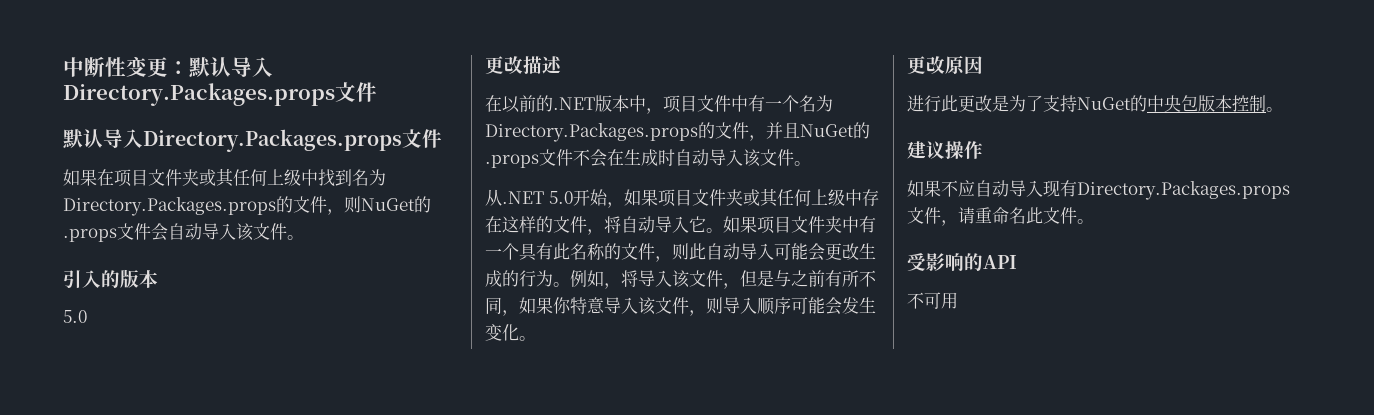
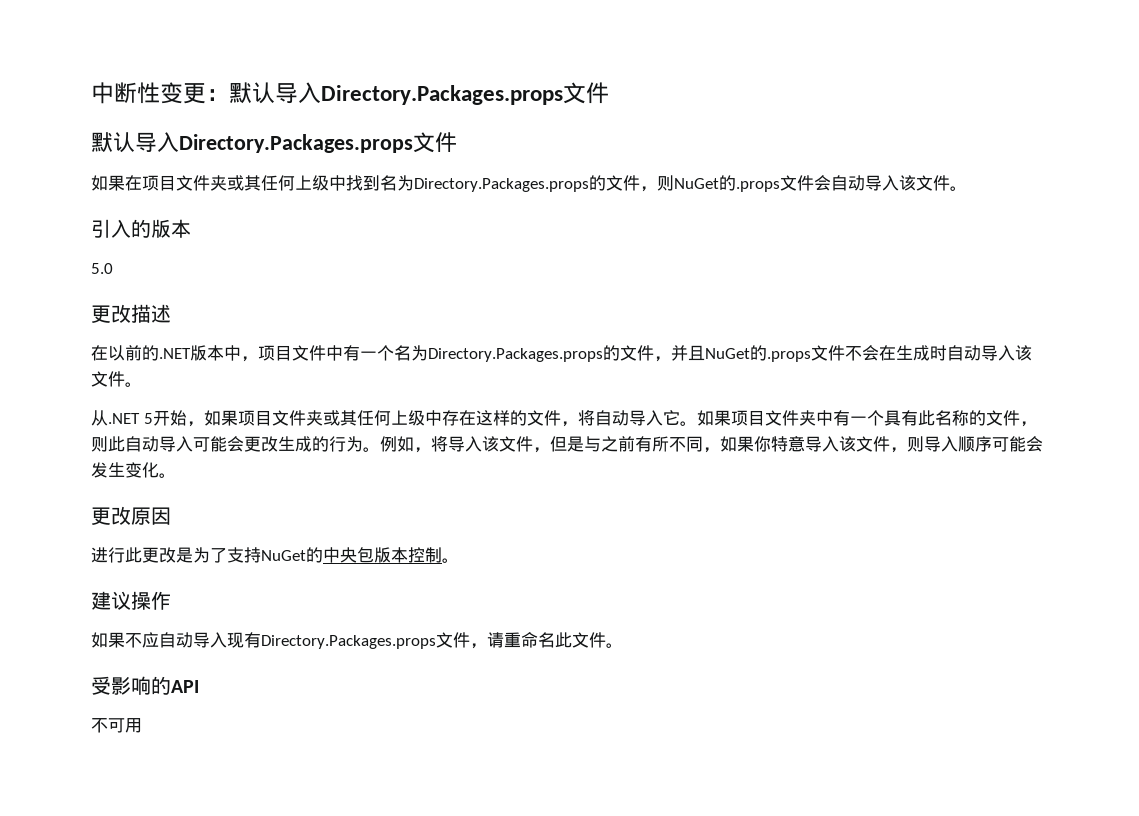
[548,191,573,204] 5.0 -> [143,413,153,424] 5

